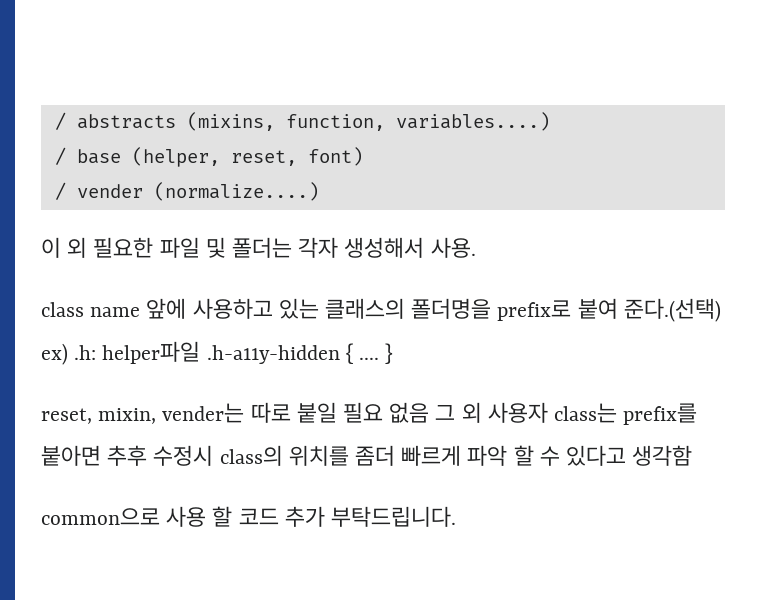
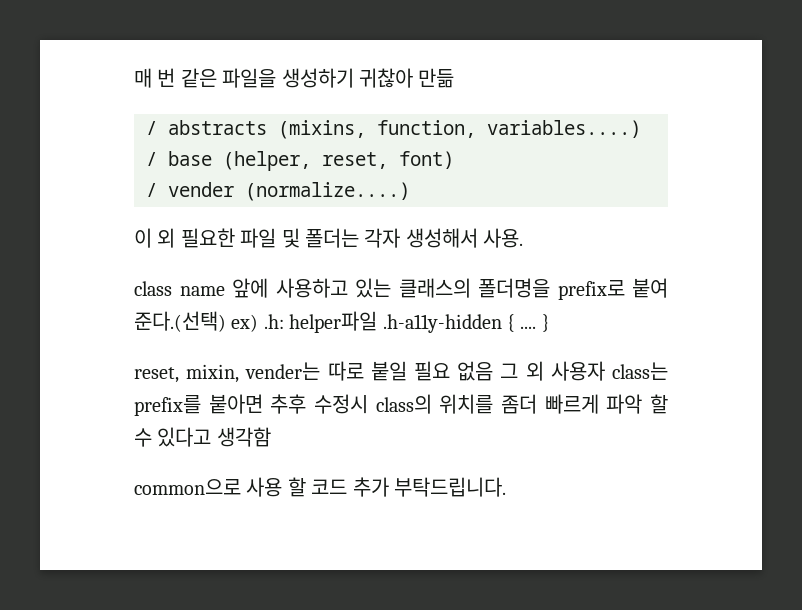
(54, 121) none -> [134,68,455,88] 매 번 같은 파일을 생성하기 귀찮아 만듦 //

